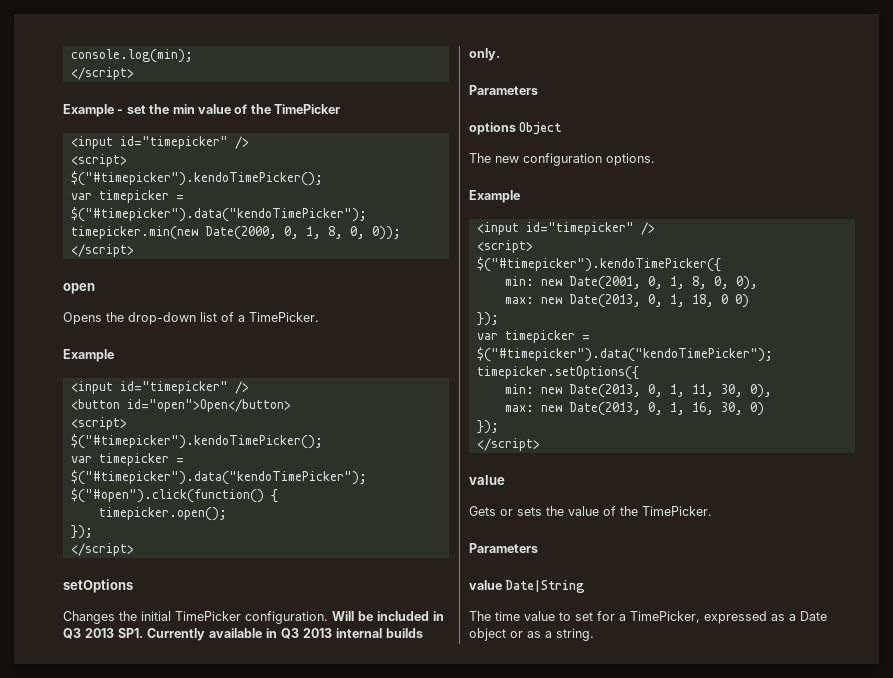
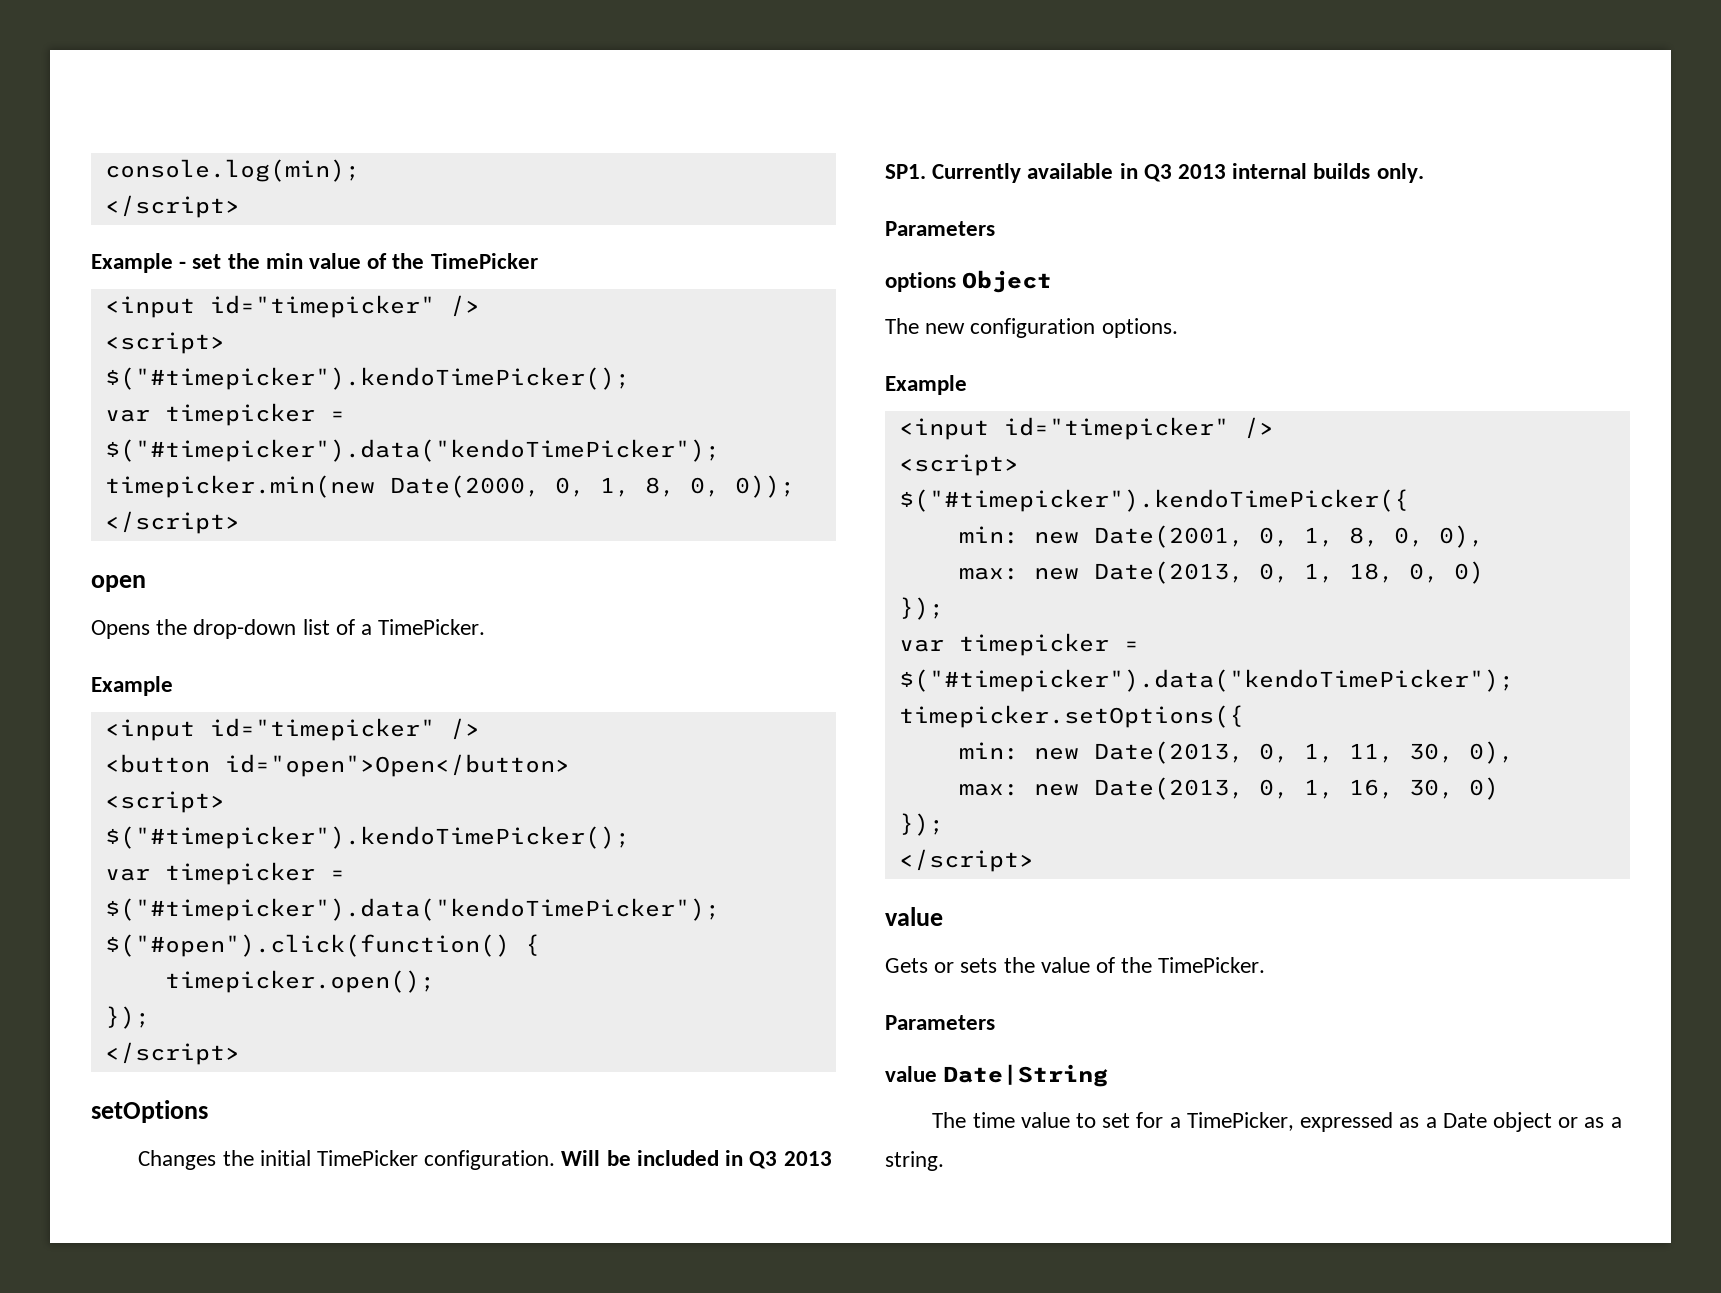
[720,294,728,304] 0 -> [1408,563,1439,583] 0,

